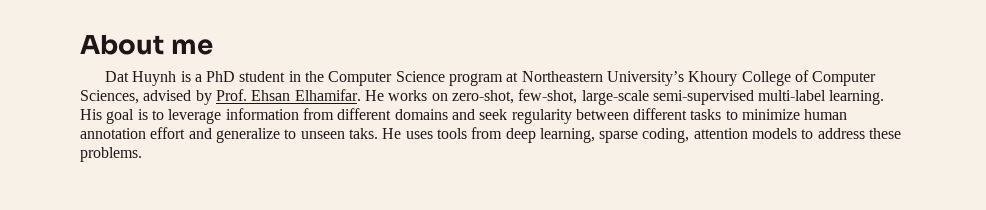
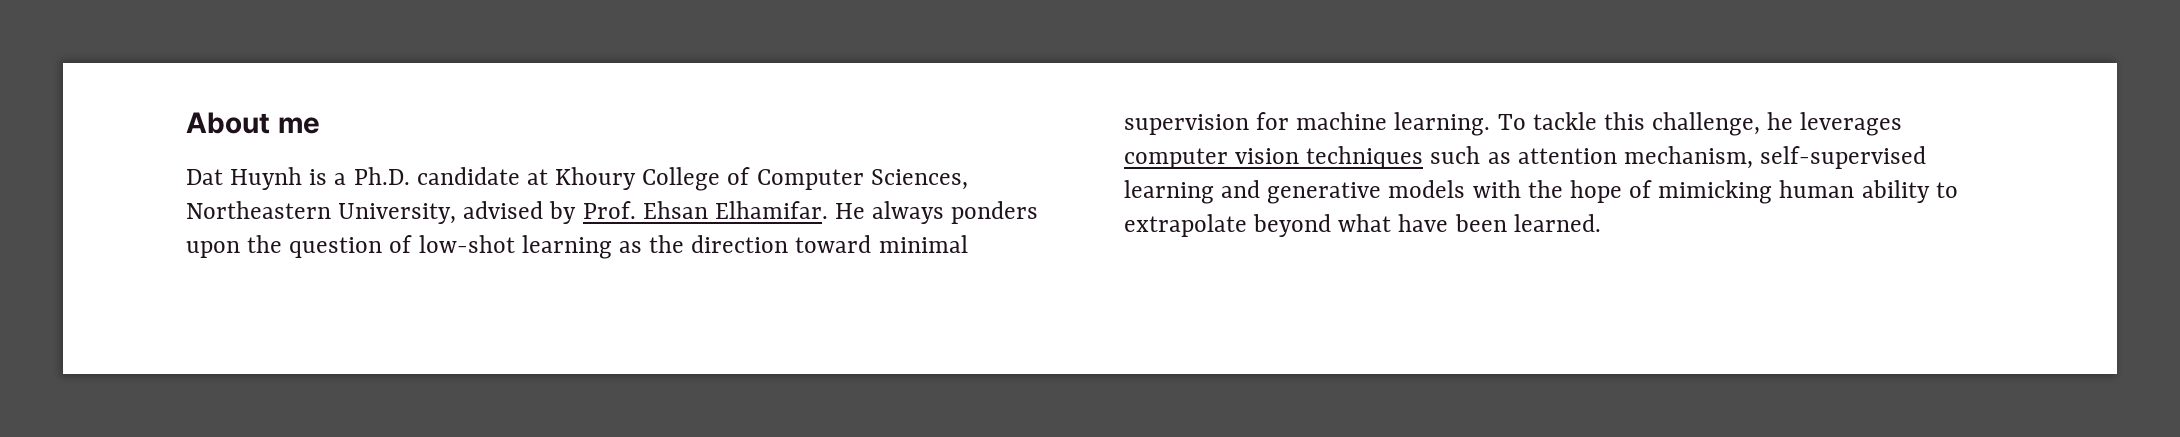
[206,71,685,86] PhD student in the Computer Science program at Northeastern University’s -> [353,167,548,185] Ph.D. candidate at
(139, 97) none -> [186,201,457,224] Northeastern University,
[388,89,885,105] [80,108,848,124] [80,127,902,143] [80,147,142,162] works on zero-shot, few-shot, large-scale semi-supervised multi-label learning. His goal is to leverage information from different domains and seek regularity between different tasks to minimize human annotation effort and generalize to unseen taks. He uses tools from deep learning, sparse coding, attention models to address these problems. -> [872,201,1039,224] [186,235,968,259] [1124,112,1903,136] [1124,146,1927,169] [1124,180,1958,204] [1124,214,1601,237] always ponders upon the question of low-shot learning as the direction toward minimal supervision for machine learning. To tackle this challenge, he leverages computer vision techniques such as attention mechanism, self-supervised learning and generative models with the hope of mimicking human ability to extrapolate beyond what have been learned.

